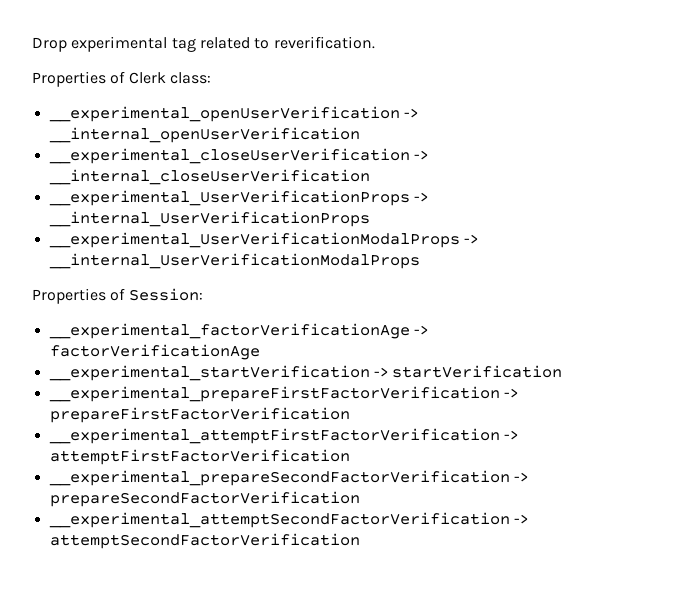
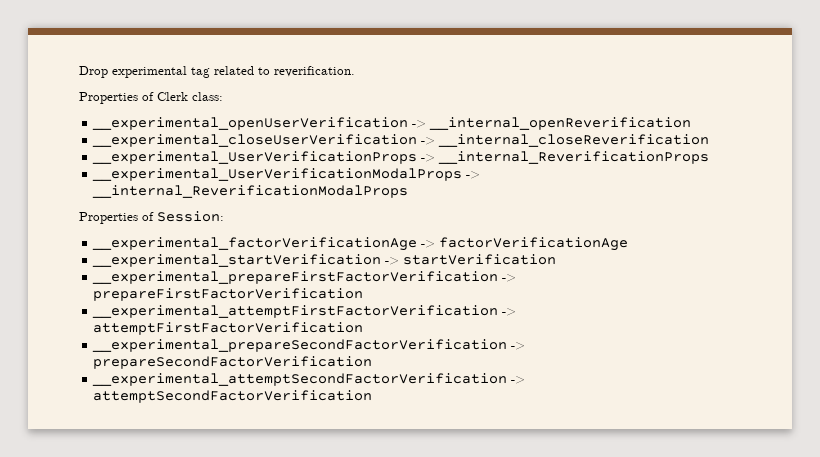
[48,127,360,143] __internal_openUserVerification -> [429,117,692,130] __internal_openReverification
[48,169,370,185] __internal_closeUserVerification -> [438,134,710,147] __internal_closeReverification
[48,211,370,227] __internal_UserVerificationProps -> [438,151,710,164] __internal_ReverificationProps
[48,253,420,269] __internal_UserVerificationModalProps -> [92,185,409,198] __internal_ReverificationModalProps

